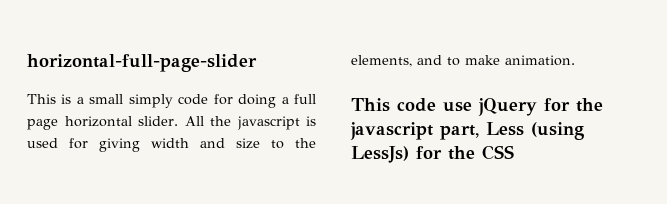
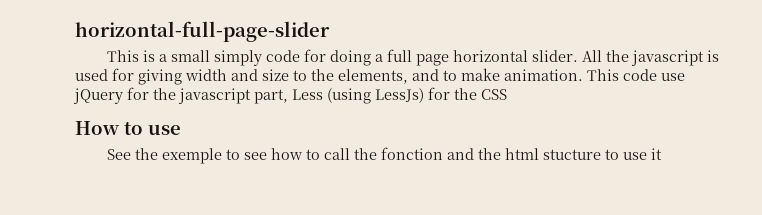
(575, 60) // -> (583, 75) none
(514, 152) none -> [75,121,181,135] [106,147,662,164] // How to use // See the exemple to see how to call the fonction and the html stucture to use it

